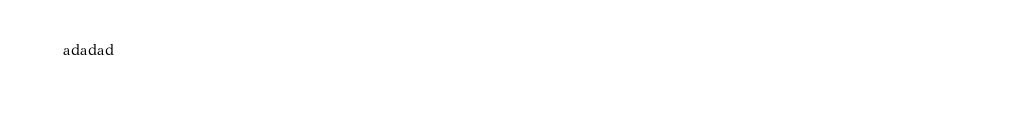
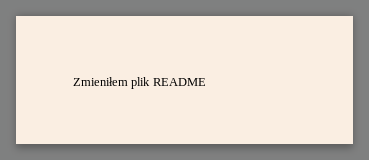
[63,44,114,55] adadad -> [73,77,206,89] Zmieniłem plik README

